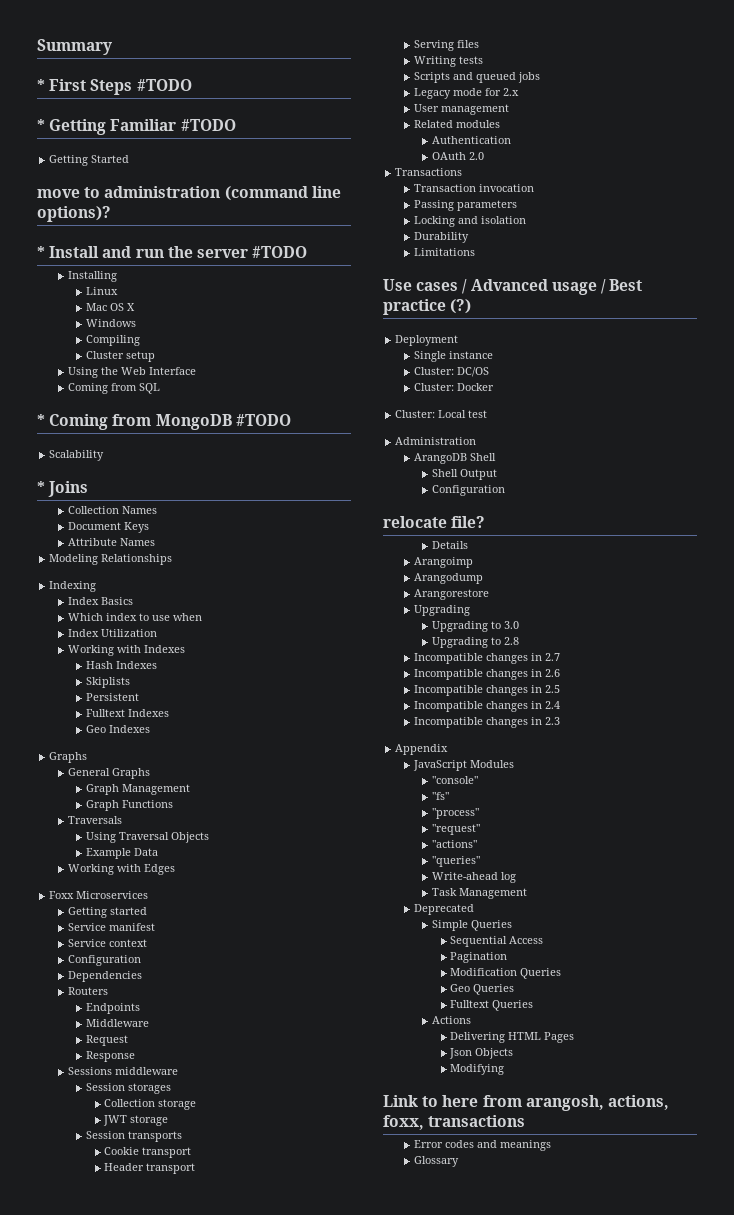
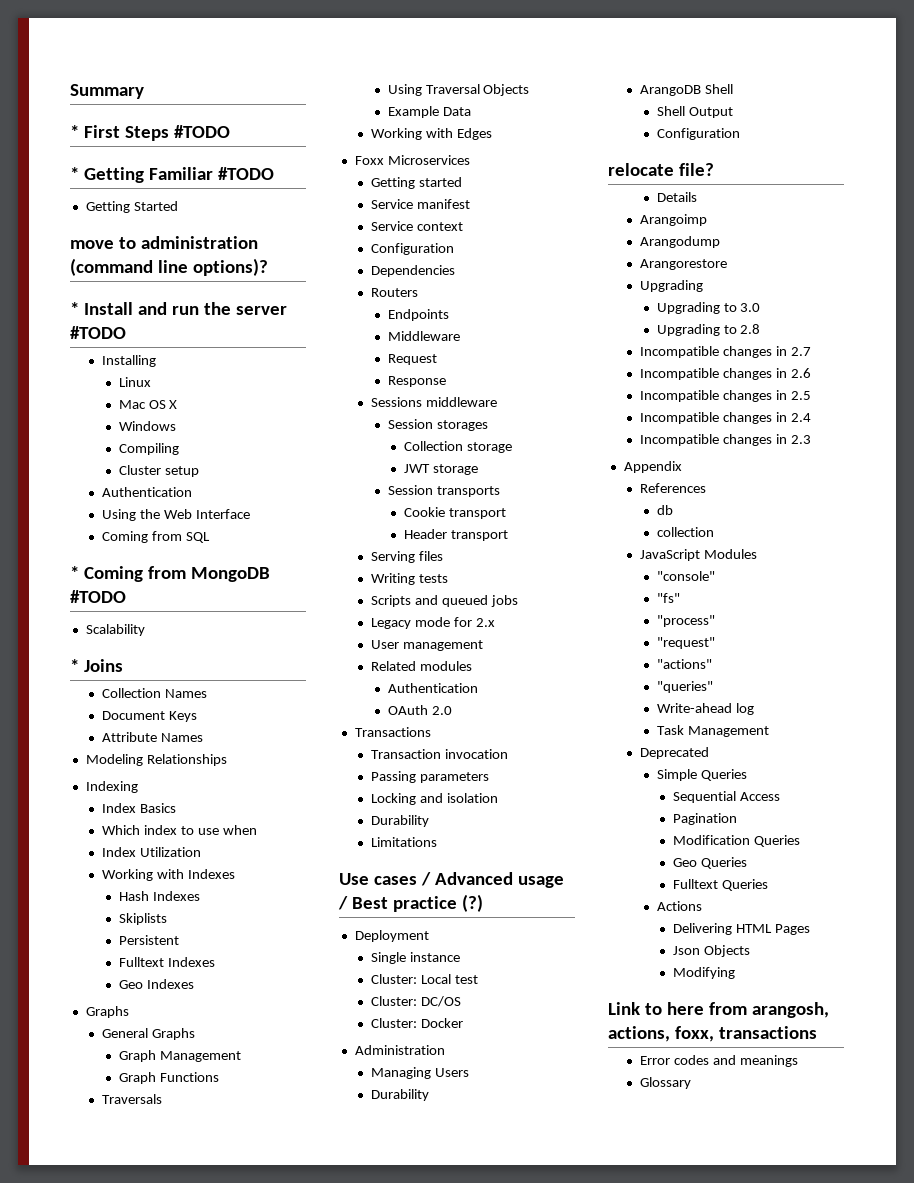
(156, 356) none -> [102,487,193,497] // Authentication
(493, 355) none -> [371,974,479,984] // Cluster: Local test
[395,410,488,418] [395,437,477,445] Cluster: Local test // Administration -> [354,1045,445,1055] [371,1067,470,1079] [371,1089,430,1101] Administration // Managing Users // Durability
(449, 749) none -> [640,483,707,493] [656,505,673,515] [656,527,714,537] // References // db // collection

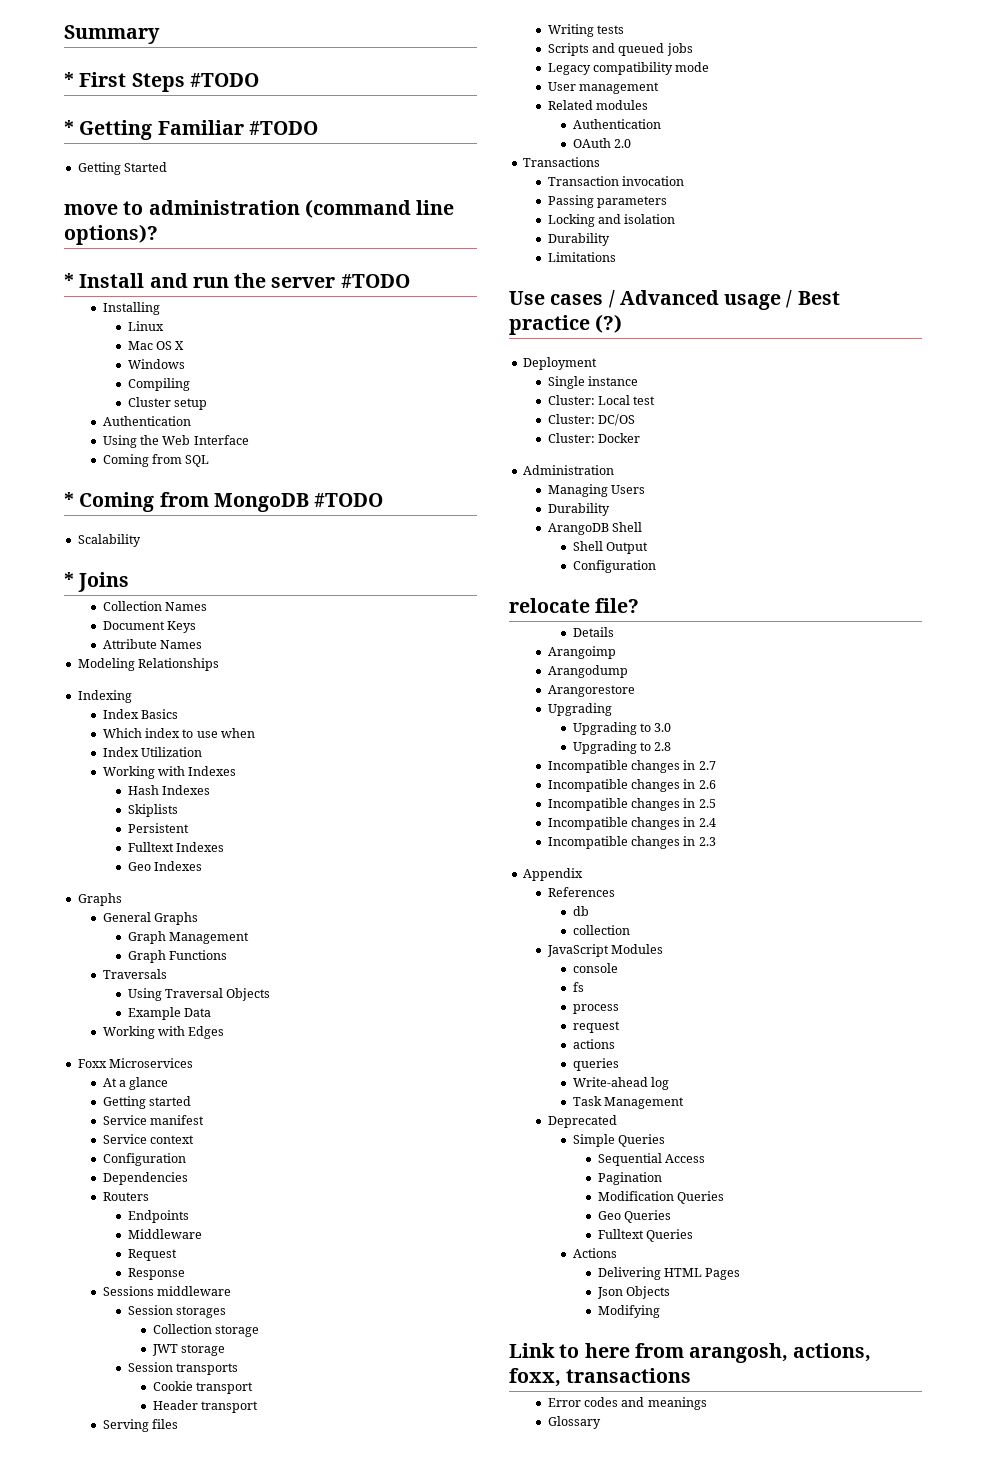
(470, 160) none -> [102,1077,169,1090] // At a glance
(412, 623) none -> [593,62,674,75] compatibility
[454,617,496,627] for 2.x -> (710, 67) none
[656,571,715,581] [656,593,680,603] [656,615,715,627] [656,637,715,649] [656,659,712,669] [656,681,713,693] "console" // "fs" // "process" // "request" // "actions" // "queries" -> [572,963,618,973] [572,982,584,992] [572,1004,619,1014] [572,1021,620,1033] [572,1039,615,1049] [572,1058,619,1071] console // fs // process // request // actions // queries

